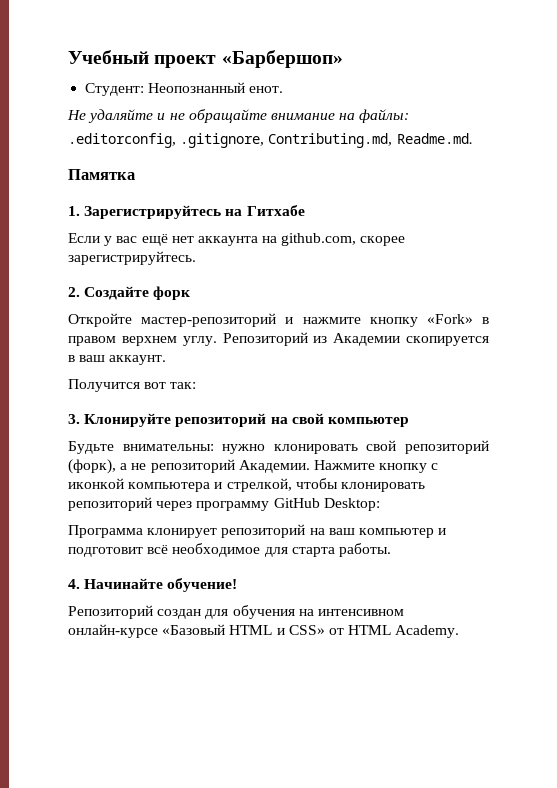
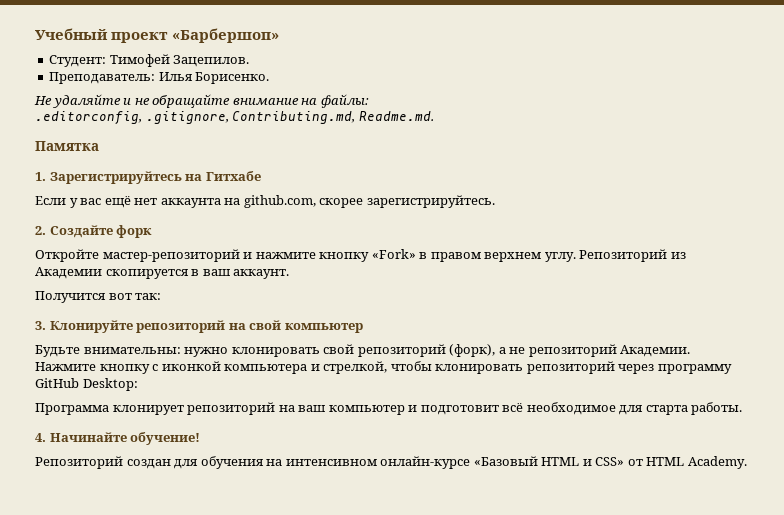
[148,82,284,93] Неопознанный енот. -> [109,54,250,67] [49,72,270,84] Тимофей Зацепилов. // Преподаватель: Илья Борисенко.

